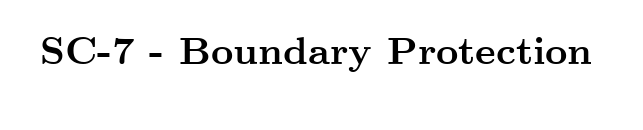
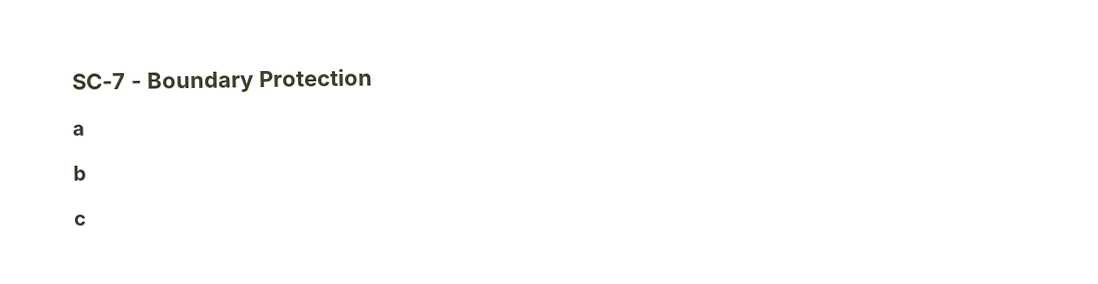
(592, 50) none -> [72,124,85,136] [73,165,87,181] [73,214,87,226] // a // b // c

